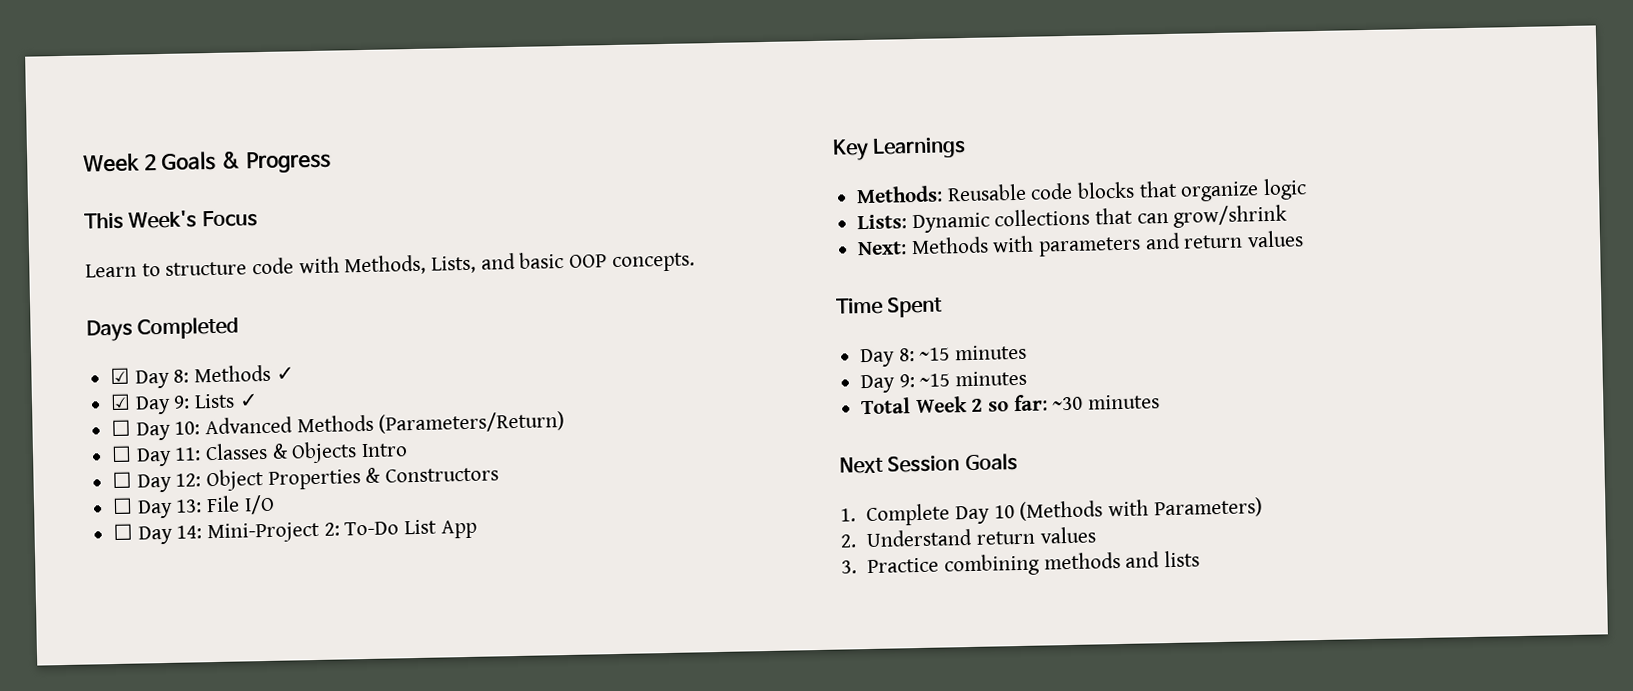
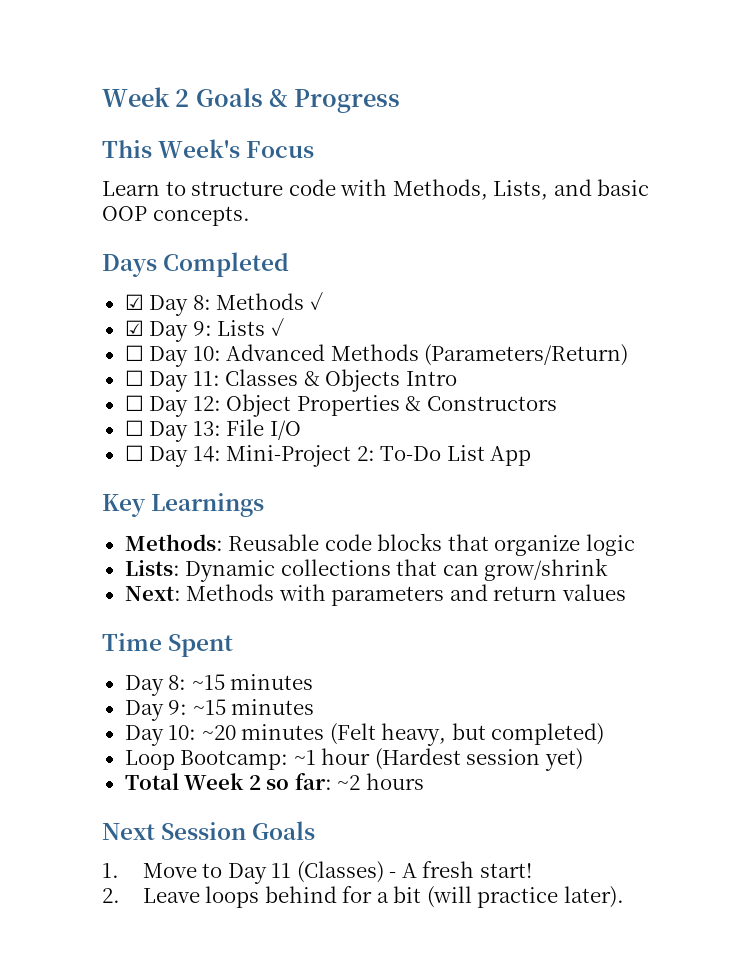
(1028, 378) none -> [124,723,605,746] [124,748,583,771] // Day 10: ~20 minutes (Felt heavy, but completed) // Loop Bootcamp: ~1 hour (Hardest session yet)
[1052,394,1161,411] ~30 minutes -> [337,773,424,790] ~2 hours
[866,497,1263,527] [840,526,1096,548] [841,550,1200,577] Complete Day 10 (Methods with Parameters) // 2. Understand return values // 3. Practice combining methods and lists -> [142,861,532,884] [102,886,624,908] Move to Day 11 (Classes) - A fresh start! // 2. Leave loops behind for a bit (will practice later).

